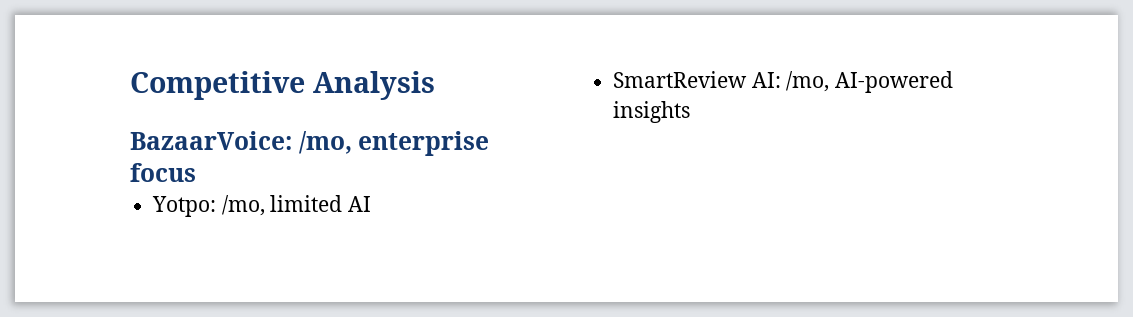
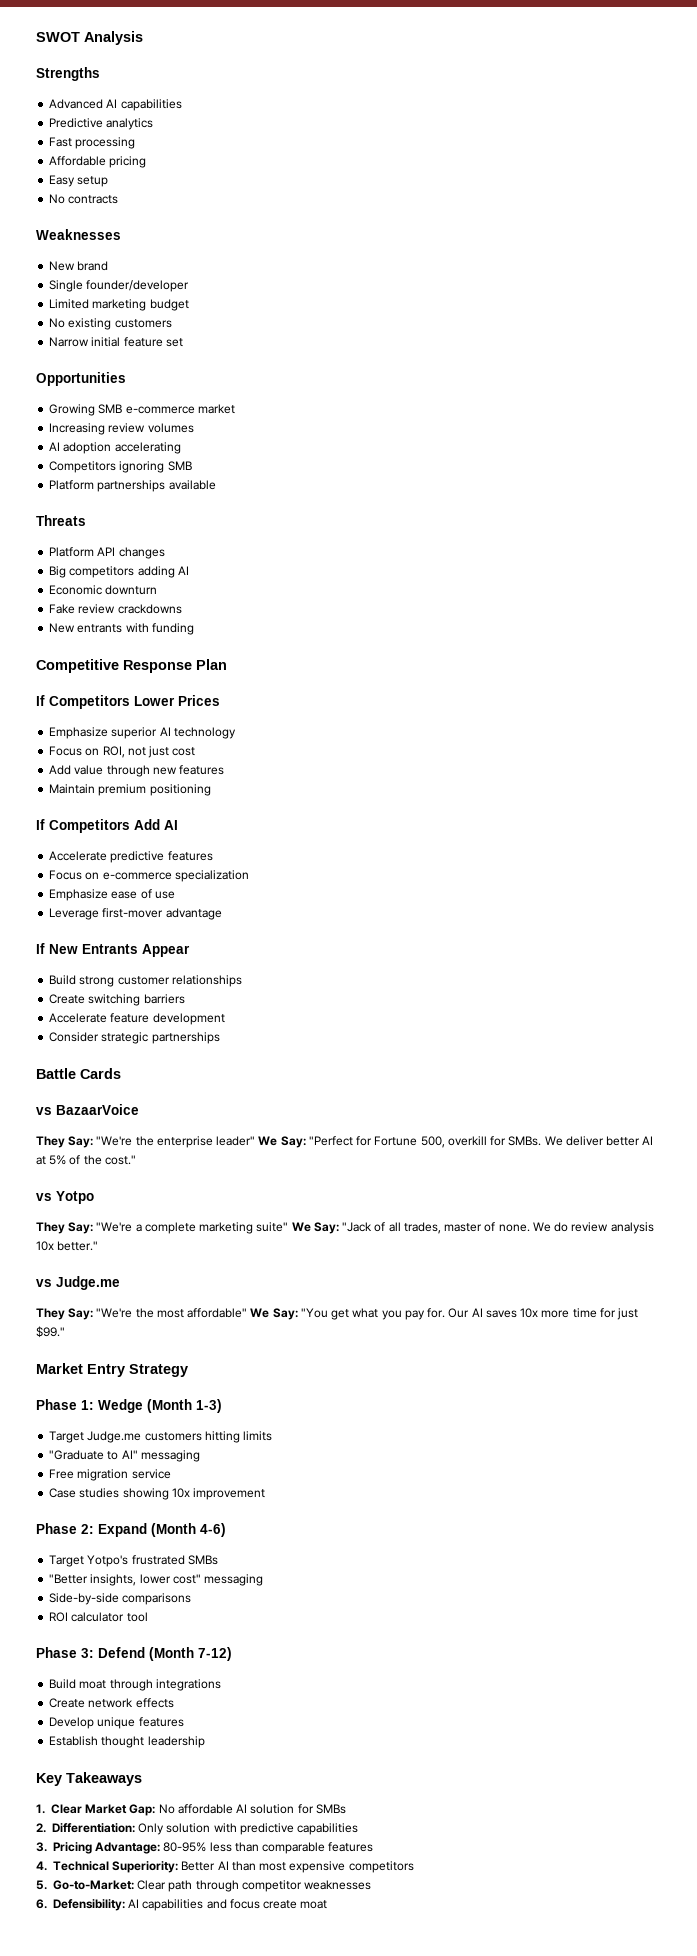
[130,71,305,100] Competitive -> [36,32,80,42] SWOT
[130,131,490,156] [130,163,196,182] [152,195,372,217] [613,71,954,93] [613,101,691,123] BazaarVoice: /mo, enterprise focus // Yotpo: /mo, limited AI // SmartReview AI: /mo, AI-powered insights -> [36,67,100,81] [49,99,182,111] [49,118,154,130] [49,137,136,149] [49,156,147,168] [49,175,109,187] [49,194,119,204] [36,229,121,240] [49,261,109,271] [49,280,190,292] [49,299,189,311] [49,318,172,330] [49,337,183,347] [36,372,126,386] [49,404,235,416] [49,423,194,435] [49,442,181,454] [49,461,192,473] [49,480,216,492] [36,515,86,526] [49,547,165,559] [49,566,189,578] [49,585,158,595] [49,604,182,614] [49,623,194,635] [36,659,227,673] [36,695,220,709] [49,727,236,739] [49,746,196,758] [49,765,225,777] [49,784,211,796] [36,819,178,833] [49,851,213,863] [49,870,249,882] [49,889,175,901] [49,908,222,920] [36,943,190,957] [49,975,242,987] [49,994,185,1006] [49,1013,225,1025] [49,1032,220,1044] [36,1068,121,1079] [36,1104,139,1115] [36,1136,654,1148] [36,1155,136,1165] [36,1191,94,1204] [36,1222,654,1234] [36,1241,99,1251] [36,1276,120,1290] [36,1308,639,1320] [36,1326,65,1338] [36,1363,188,1377] [36,1399,222,1413] [49,1431,273,1443] [49,1450,200,1462] [49,1469,171,1481] [49,1488,266,1500] [36,1523,226,1537] [49,1555,218,1567] [49,1574,264,1586] [49,1593,192,1605] [49,1612,148,1622] [36,1647,232,1661] [49,1679,221,1691] [49,1698,174,1708] [49,1717,184,1729] [49,1736,205,1748] [36,1772,142,1786] [36,1804,346,1816] [36,1823,359,1835] [36,1842,374,1854] [36,1861,414,1873] [36,1880,372,1892] [36,1899,328,1911] Strengths // Advanced AI capabilities // Predictive analytics // Fast processing // Affordable pricing // Easy setup // No contracts // Weaknesses // New brand // Single founder/developer // Limited marketing budget // No existing customers // Narrow initial feature set // Opportunities // Growing SMB e-commerce market // Increasing review volumes // AI adoption accelerating // Competitors ignoring SMB // Platform partnerships available // Threats // Platform API changes // Big competitors adding AI // Economic downturn // Fake review crackdowns // New entrants with funding // Competitive Response Plan // If Competitors Lower Prices // Emphasize superior AI technology // Focus on ROI, not just cost // Add value through new features // Maintain premium positioning // If Competitors Add AI // Accelerate predictive features // Focus on e-commerce specialization // Emphasize ease of use // Leverage first-mover advantage // If New Entrants Appear // Build strong customer relationships // Create switching barriers // Accelerate feature development // Consider strategic partnerships // Battle Cards // vs BazaarVoice // They Say: "We're the enterprise leader" We Say: "Perfect for Fortune 500, overkill for SMBs. We deliver better AI at 5% of the cost." // vs Yotpo // They Say: "We're a complete marketing suite" We Say: "Jack of all trades, master of none. We do review analysis 10x better." // vs Judge.me // They Say: "We're the most affordable" We Say: "You get what you pay for. Our AI saves 10x more time for just $99." // Market Entry Strategy // Phase 1: Wedge (Month 1-3) // Target Judge.me customers hitting limits // "Graduate to AI" messaging // Free migration service // Case studies showing 10x improvement // Phase 2: Expand (Month 4-6) // Target Yotpo's frustrated SMBs // "Better insights, lower cost" messaging // Side-by-side comparisons // ROI calculator tool // Phase 3: Defend (Month 7-12) // Build moat through integrations // Create network effects // Develop unique features // Establish thought leadership // Key Takeaways // 1. Clear Market Gap: No affordable AI solution for SMBs // 2. Differentiation: Only solution with predictive capabilities // 3. Pricing Advantage: 80-95% less than comparable features // 4. Technical Superiority: Better AI than most expensive competitors // 5. Go-to-Market: Clear path through competitor weaknesses // 6. Defensibility: AI capabilities and focus create moat

